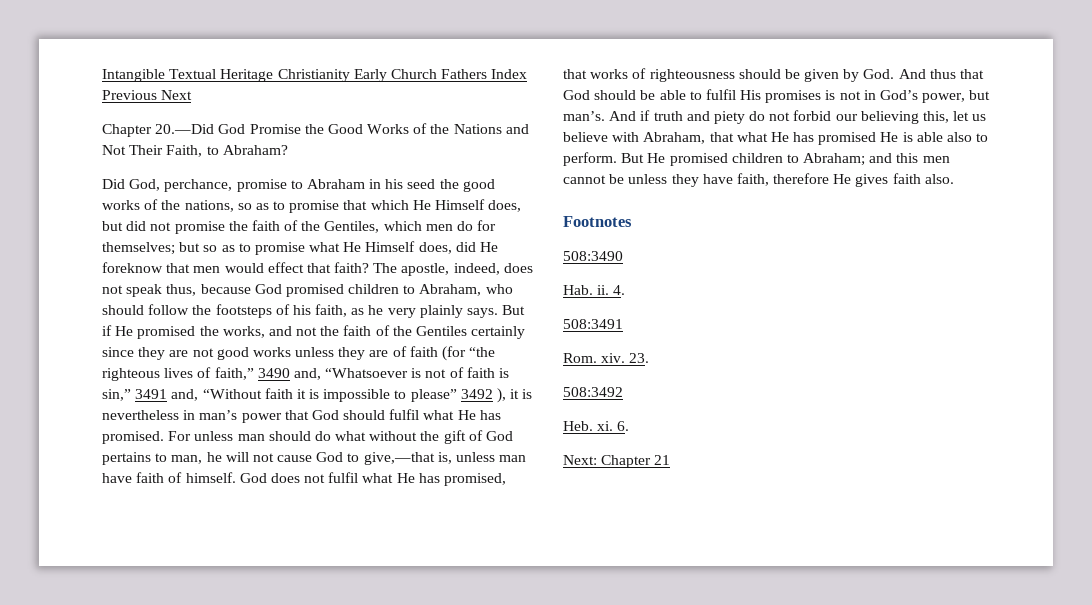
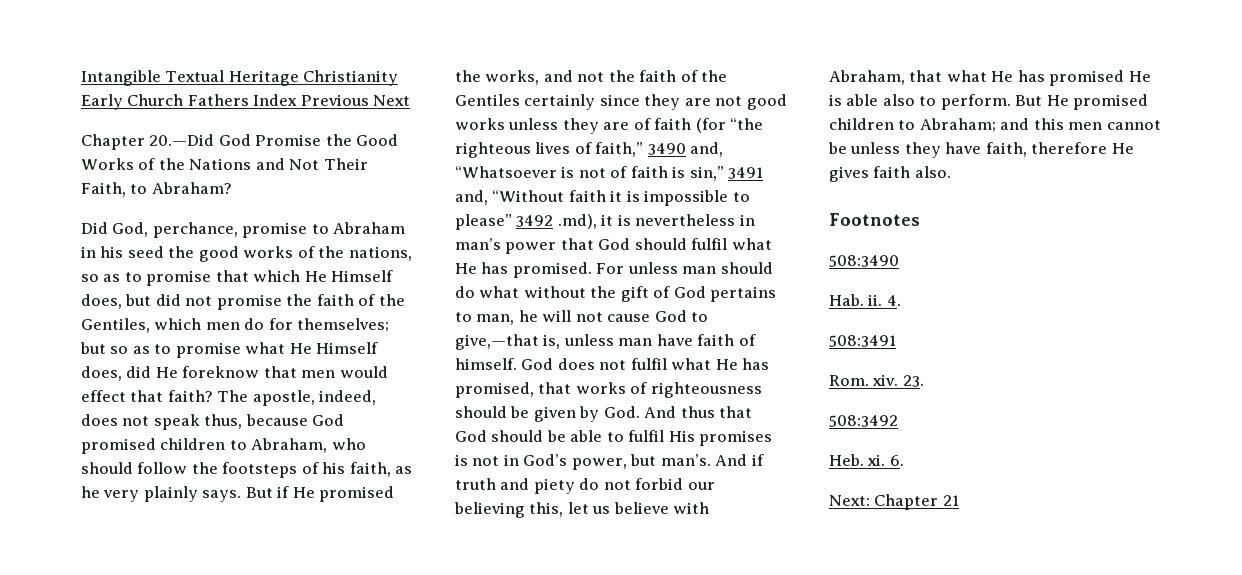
[497,388,507,403] ), -> [557,214,597,229] .md),

